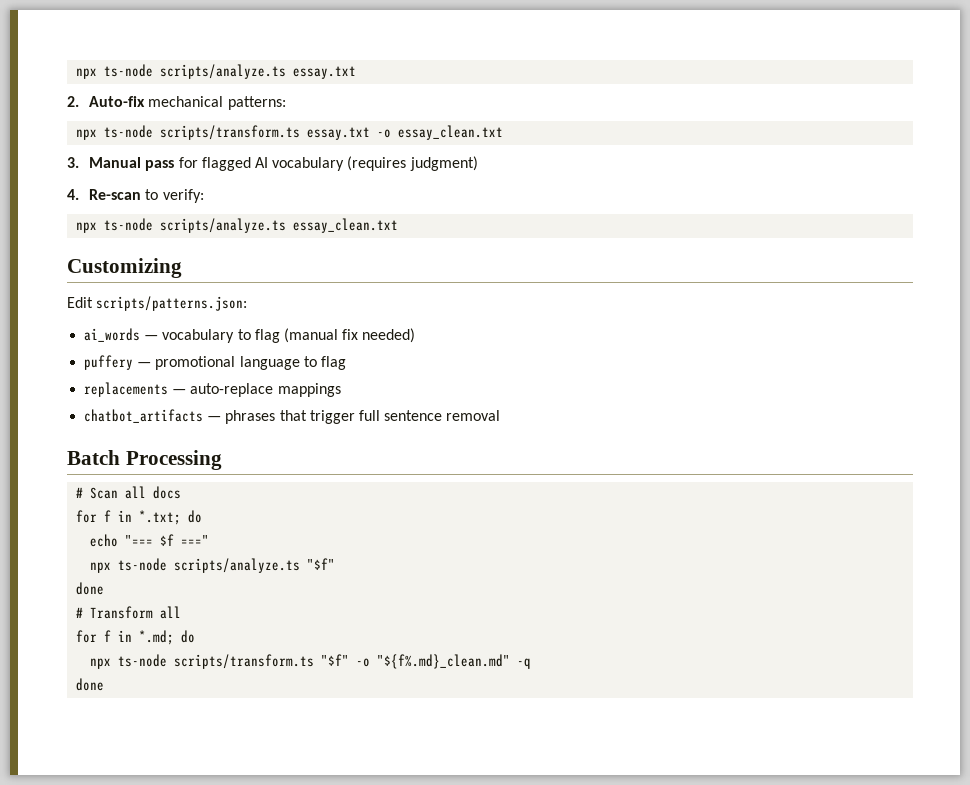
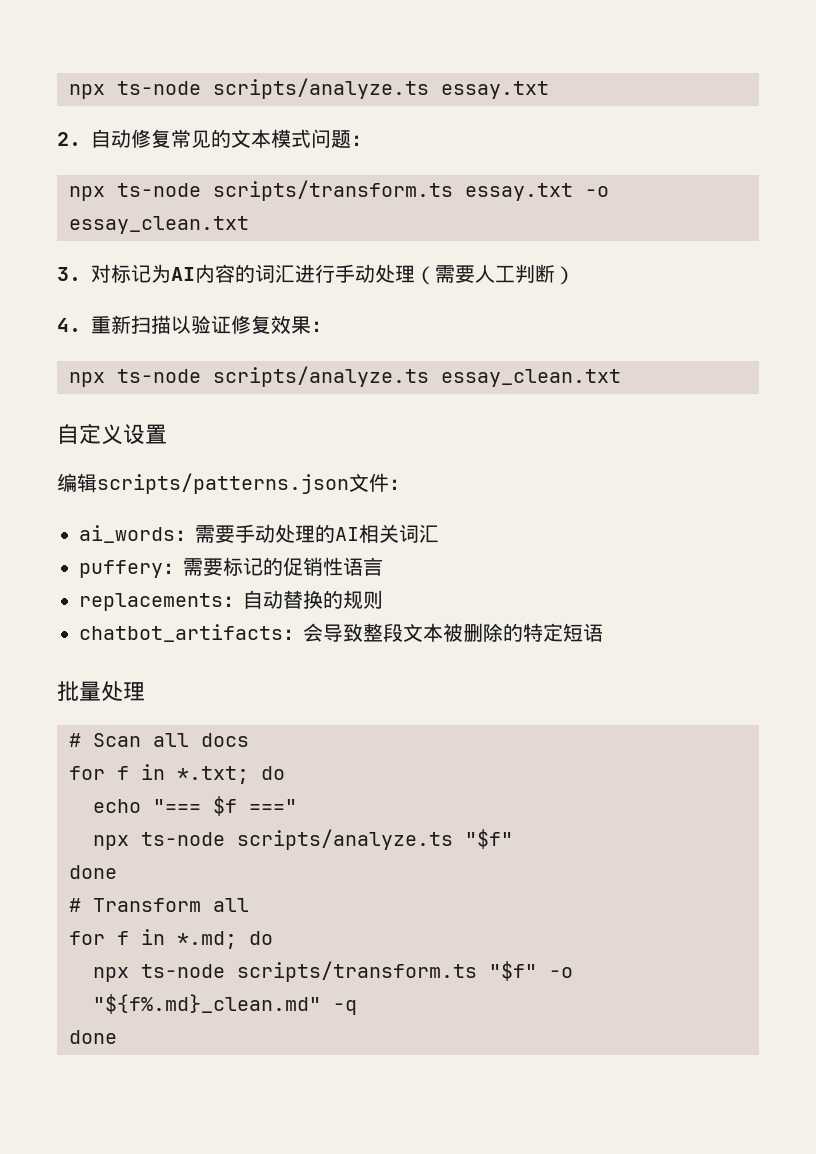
[89,96,286,110] Auto-fix mechanical patterns: -> [91,129,371,148] 自动修复常见的文本模式问题：
[89,156,478,171] [67,189,204,203] [76,218,399,233] [67,258,182,278] [67,296,248,311] [84,328,416,343] [84,355,346,370] [84,382,341,397] [84,409,501,424] [67,450,222,470] Manual pass for flagged AI vocabulary (requires judgment) // 4. Re-scan to verify: // npx ts-node scripts/analyze.ts essay_clean.txt // Customizing // Edit scripts/patterns.json: // ai_words — vocabulary to flag (manual fix needed) // puffery — promotional language to flag // replacements — auto-replace mappings // chatbot_artifacts — phrases that trigger full sentence removal // Batch Processing -> [91,264,575,285] [57,315,331,334] [69,366,621,387] [57,424,167,445] [57,473,409,494] [79,524,439,543] [79,557,383,578] [79,590,383,611] [79,623,603,642] [57,681,145,701] 对标记为AI内容的词汇进行手动处理（需要人工判断） // 4.重新扫描以验证修复效果： // npx ts-node scripts/analyze.ts essay_clean.txt // 自定义设置 // 编辑scripts/patterns.json文件： // ai_words：需要手动处理的AI相关词汇 // puffery：需要标记的促销性语言 // replacements：自动替换的规则 // chatbot_artifacts：会导致整段文本被删除的特定短语 // 批量处理

